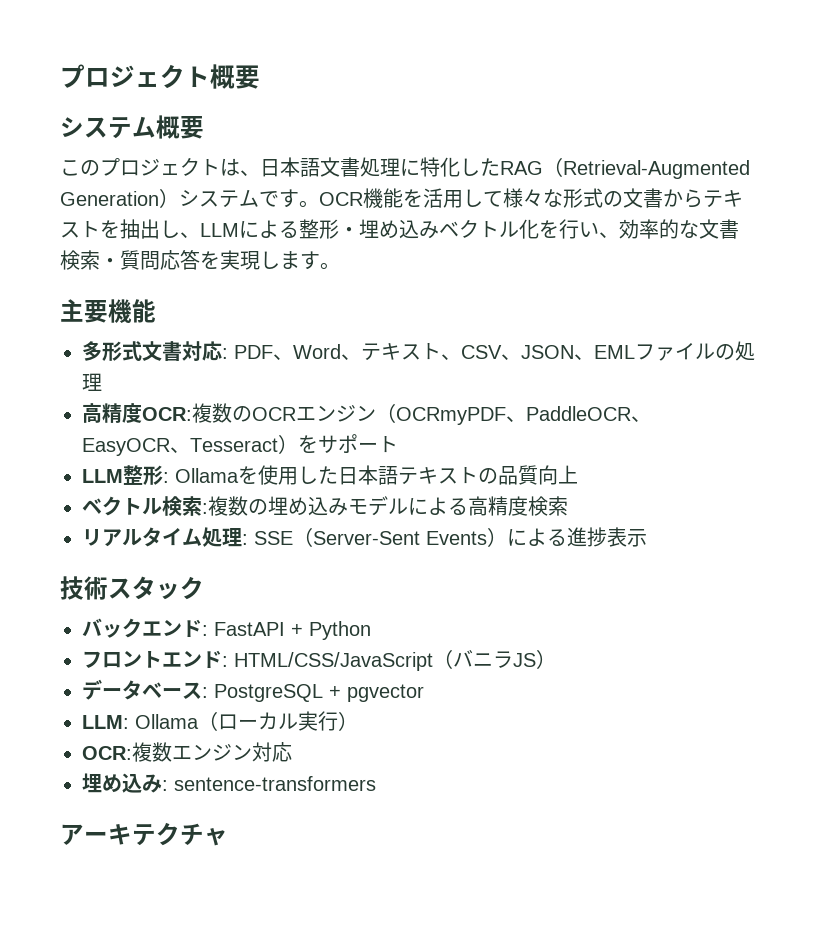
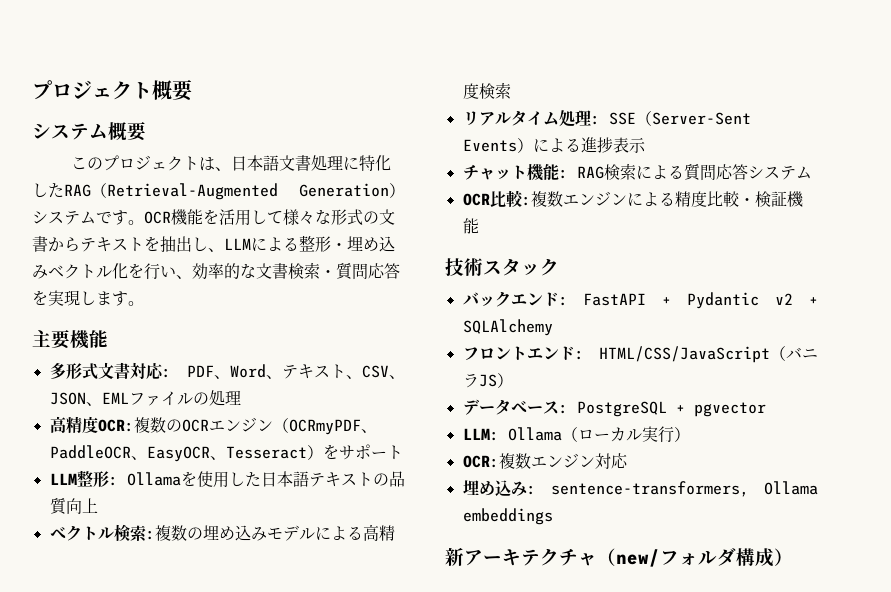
(647, 538) none -> [462,163,812,181] [462,190,804,208] [462,218,479,234] // チャット機能: RAG検索による質問応答システム // OCR比較:複数エンジンによる精度比較・検証機能
[309,621,371,640] Python -> [687,292,818,309] [462,319,553,336] Pydantic v2 + SQLAlchemy
[174,776,376,791] [60,822,228,846] sentence-transformers // アーキテクチャ -> [550,481,818,497] [462,508,553,525] [445,547,793,567] sentence-transformers, Ollama embeddings // 新アーキテクチャ（new/フォルダ構成）

